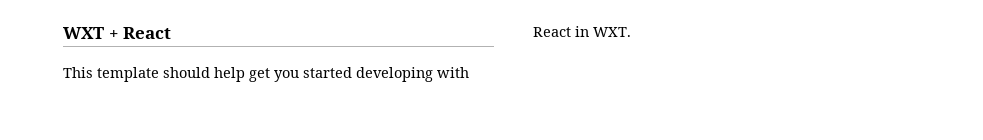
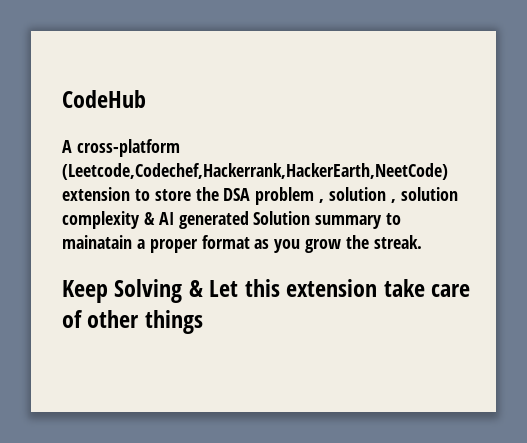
[63,27,172,39] [63,67,469,82] [533,26,631,37] WXT + React // This template should help get you started developing with React in WXT. -> [62,90,146,108] [62,139,180,157] [62,163,448,180] [62,187,458,205] [62,211,402,229] [62,235,422,253] [62,279,471,303] [62,310,203,334] CodeHub // A cross-platform (Leetcode,Codechef,Hackerrank,HackerEarth,NeetCode) extension to store the DSA problem , solution , solution complexity & AI generated Solution summary to mainatain a proper format as you grow the streak. // Keep Solving & Let this extension take care of other things

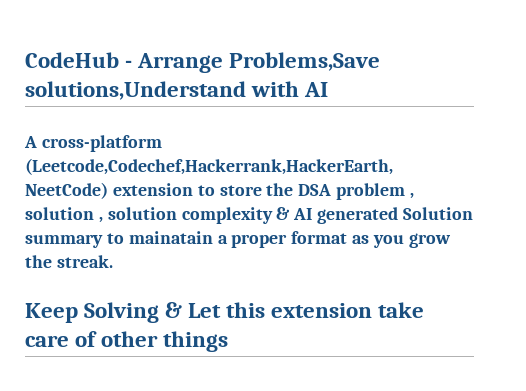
(146, 99) none -> [125,52,381,73] [25,81,329,100] - Arrange Problems,Save solutions,Understand with AI

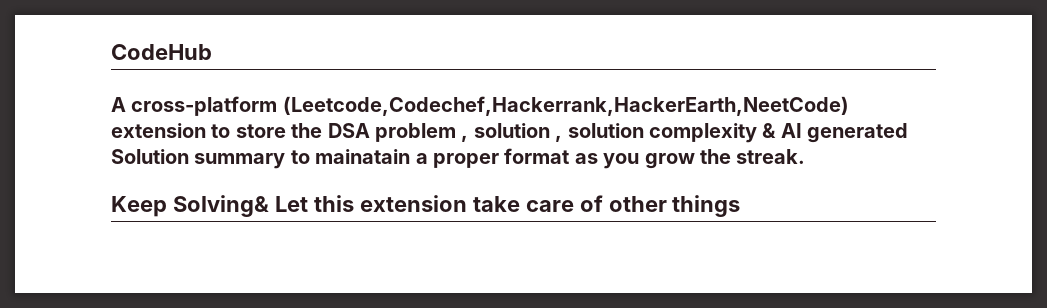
[125,52,381,73] [25,81,329,100] - Arrange Problems,Save solutions,Understand with AI -> (212, 52) none
[84,302,183,323] Solving & -> [172,195,269,217] Solving&

